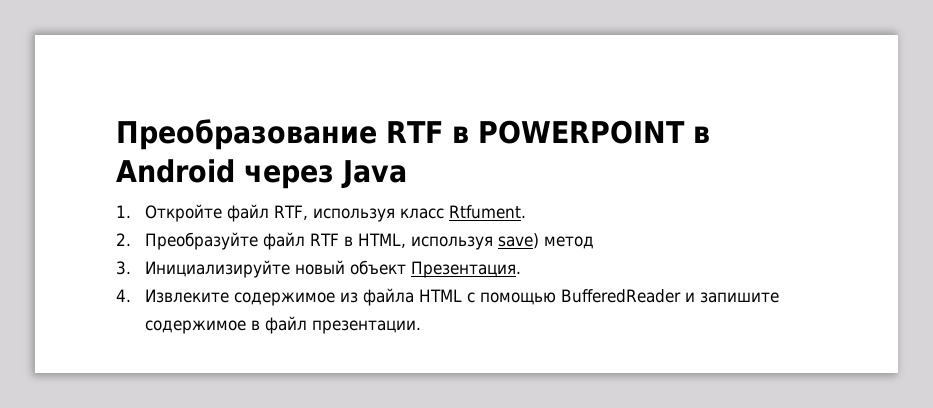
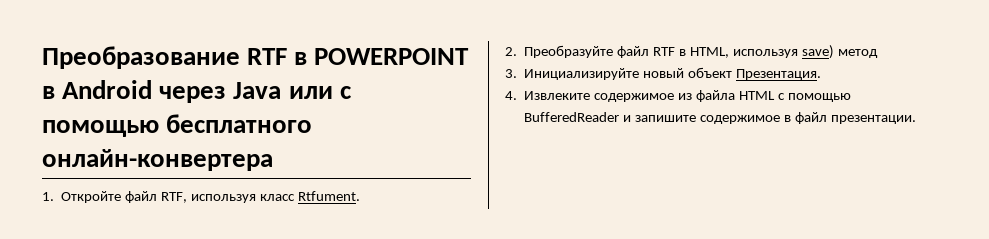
(407, 174) none -> [288,86,352,99] [42,114,313,137] [42,149,273,171] или с помощью бесплатного онлайн-конвертера

